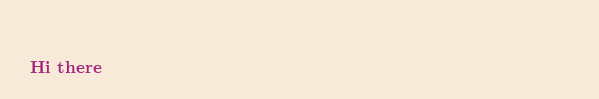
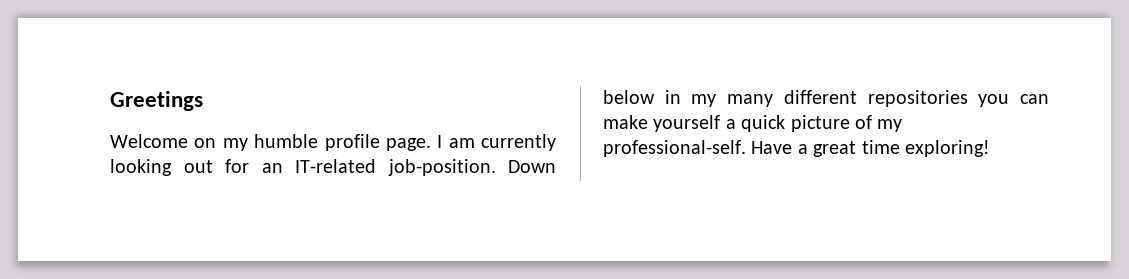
[30,61,102,73] Hi there -> [110,91,203,111] [110,134,556,151] [110,159,556,176] [603,90,1049,107] [603,115,903,132] [603,140,990,157] Greetings // Welcome on my humble profile page. I am currently looking out for an IT-related job-position. Down below in my many different repositories you can make yourself a quick picture of my professional-self. Have a great time exploring!

